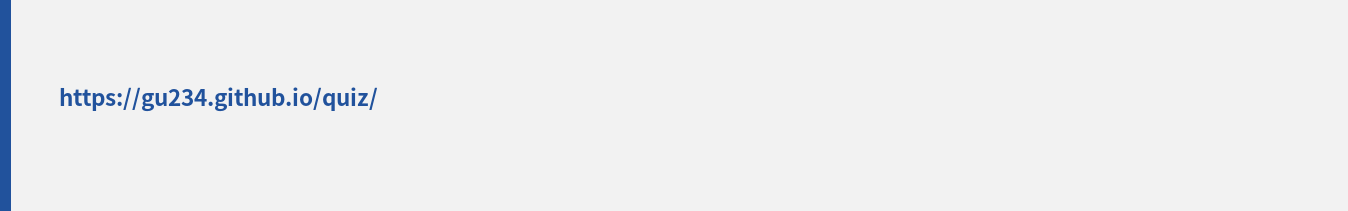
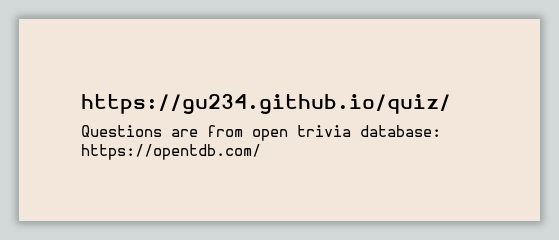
(378, 99) none -> [81,125,441,141] [81,144,261,160] // Questions are from open trivia database: https://opentdb.com/

